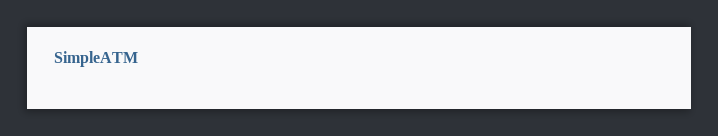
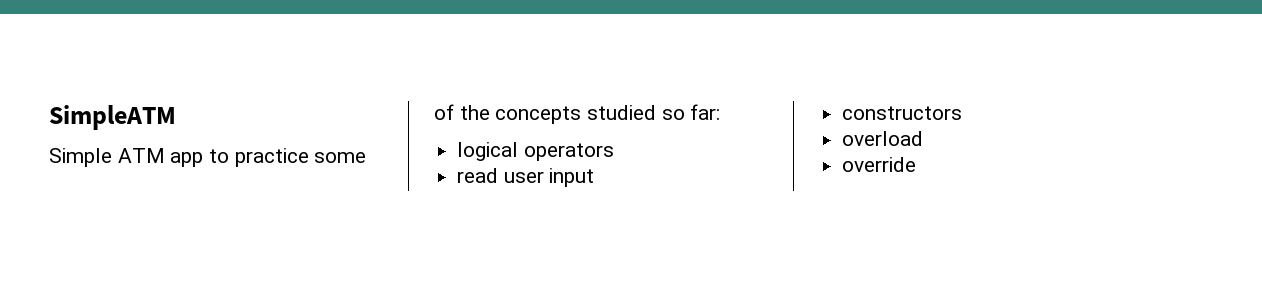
(138, 59) none -> [49,148,367,167] [434,104,721,124] [457,142,614,161] [457,168,595,187] [842,106,963,120] [842,131,924,146] [842,157,917,172] // Simple ATM app to practice some of the concepts studied so far: // logical operators // read user input // constructors // overload // override

